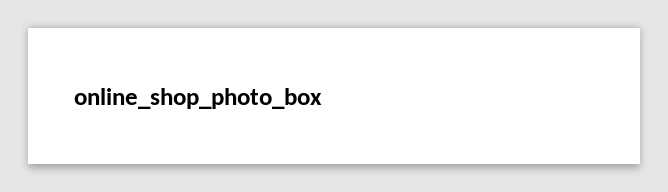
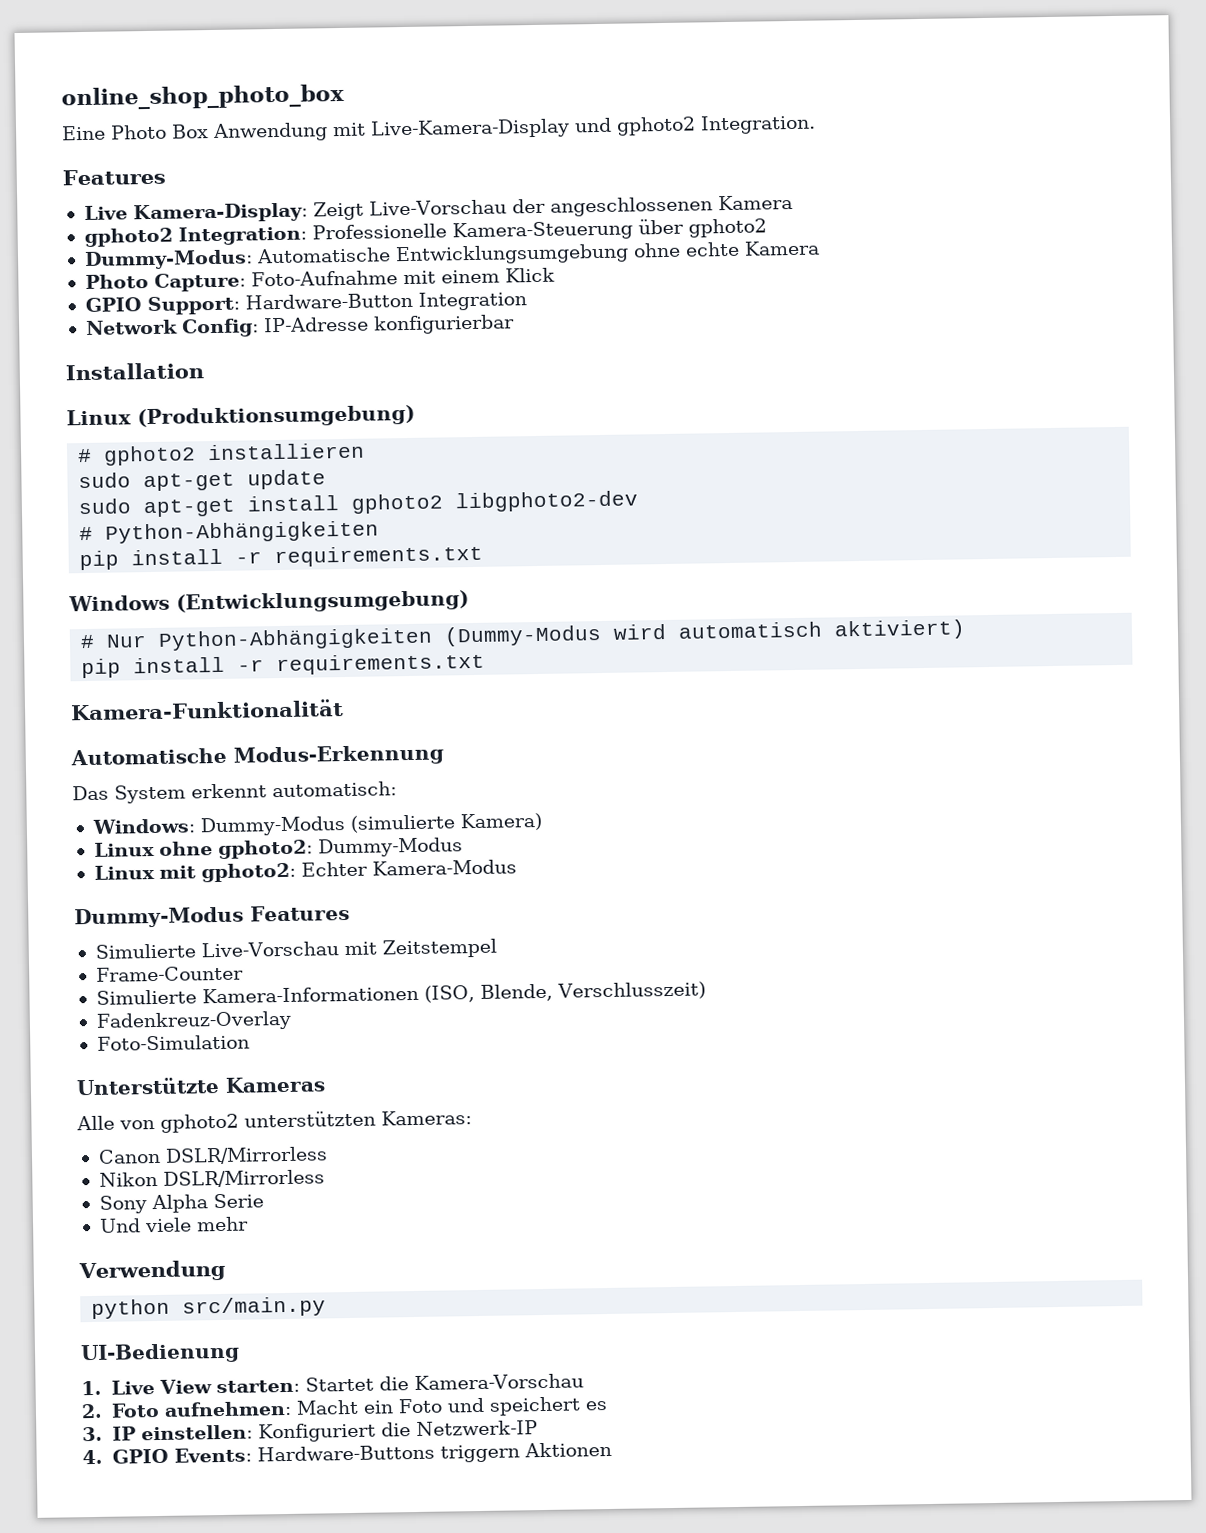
(322, 98) none -> [61,114,816,142] [62,168,166,186] [83,194,793,224] [83,218,767,248] [83,240,820,270] [84,267,555,292] [84,291,527,316] [85,314,515,338] [65,362,204,381] [66,404,415,429] [78,442,366,466] [78,469,327,492] [78,490,640,518] [79,520,380,544] [79,544,484,571] [68,590,469,614] [80,619,967,651] [81,652,486,679] [70,699,344,721] [70,744,444,767] [72,781,397,804] [91,812,542,837] [93,837,463,860] [93,859,517,883] [74,904,350,929] [94,938,497,959] [95,965,244,982] [95,981,706,1005] [95,1010,292,1032] [96,1034,250,1051] [76,1076,326,1096] [76,1110,472,1133] [97,1146,328,1165] [98,1169,325,1188] [98,1193,264,1214] [98,1216,249,1233] [78,1259,226,1283] [91,1296,327,1320] [80,1342,240,1365] [81,1373,585,1396] [81,1396,608,1419] [82,1420,538,1443] [82,1441,612,1465] // Eine Photo Box Anwendung mit Live-Kamera-Display und gphoto2 Integration. // Features // Live Kamera-Display: Zeigt Live-Vorschau der angeschlossenen Kamera // gphoto2 Integration: Professionelle Kamera-Steuerung über gphoto2 // Dummy-Modus: Automatische Entwicklungsumgebung ohne echte Kamera // Photo Capture: Foto-Aufnahme mit einem Klick // GPIO Support: Hardware-Button Integration // Network Config: IP-Adresse konfigurierbar // Installation // Linux (Produktionsumgebung) // # gphoto2 installieren // sudo apt-get update // sudo apt-get install gphoto2 libgphoto2-dev // # Python-Abhängigkeiten // pip install -r requirements.txt // Windows (Entwicklungsumgebung) // # Nur Python-Abhängigkeiten (Dummy-Modus wird automatisch aktiviert) // pip install -r requirements.txt // Kamera-Funktionalität // Automatische Modus-Erkennung // Das System erkennt automatisch: // Windows: Dummy-Modus (simulierte Kamera) // Linux ohne gphoto2: Dummy-Modus // Linux mit gphoto2: Echter Kamera-Modus // Dummy-Modus Features // Simulierte Live-Vorschau mit Zeitstempel // Frame-Counter // Simulierte Kamera-Informationen (ISO, Blende, Verschlusszeit) // Fadenkreuz-Overlay // Foto-Simulation // Unterstützte Kameras // Alle von gphoto2 unterstützten Kameras: // Canon DSLR/Mirrorless // Nikon DSLR/Mirrorless // Sony Alpha Serie // Und viele mehr // Verwendung // python src/main.py // UI-Bedienung // 1. Live View starten: Startet die Kamera-Vorschau // 2. Foto aufnehmen: Macht ein Foto und speichert es // 3. IP einstellen: Konfiguriert die Netzwerk-IP // 4. GPIO Events: Hardware-Buttons triggern Aktionen

